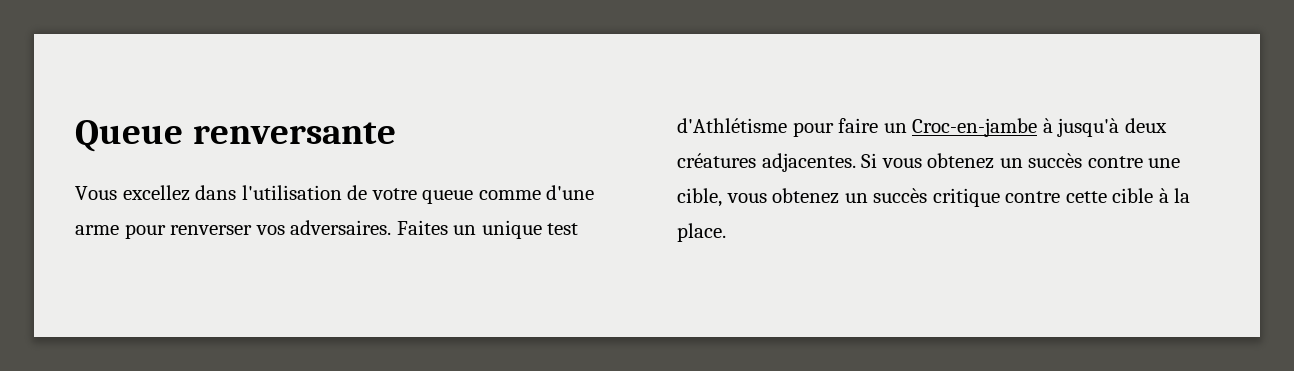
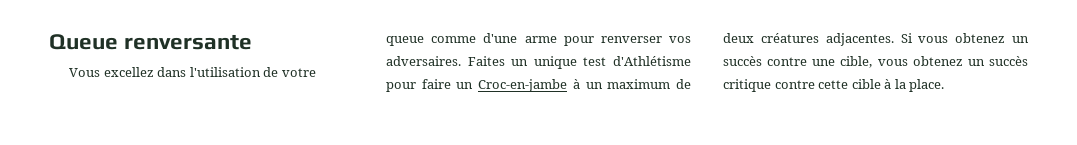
[1057,118,1120,137] jusqu'à -> [585,79,691,89] un maximum de

